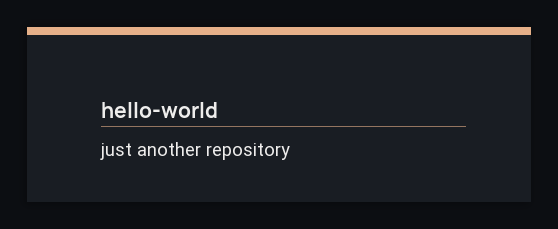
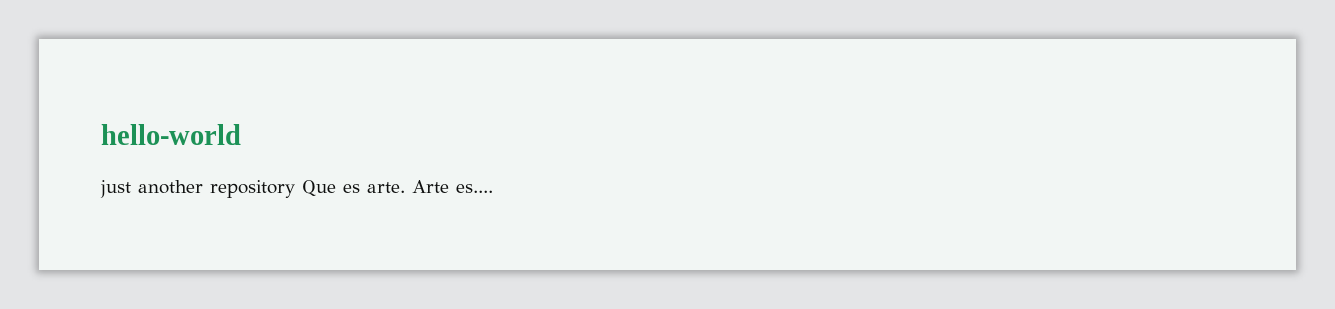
(290, 151) none -> [302,180,493,197] Que es arte. Arte es....

